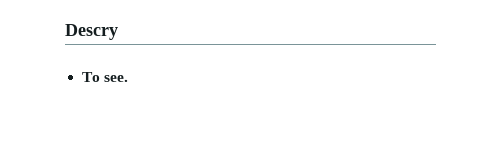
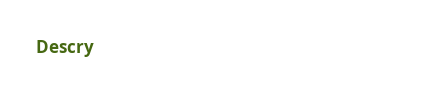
[82,72,129,82] // To see. -> (94, 48) none

